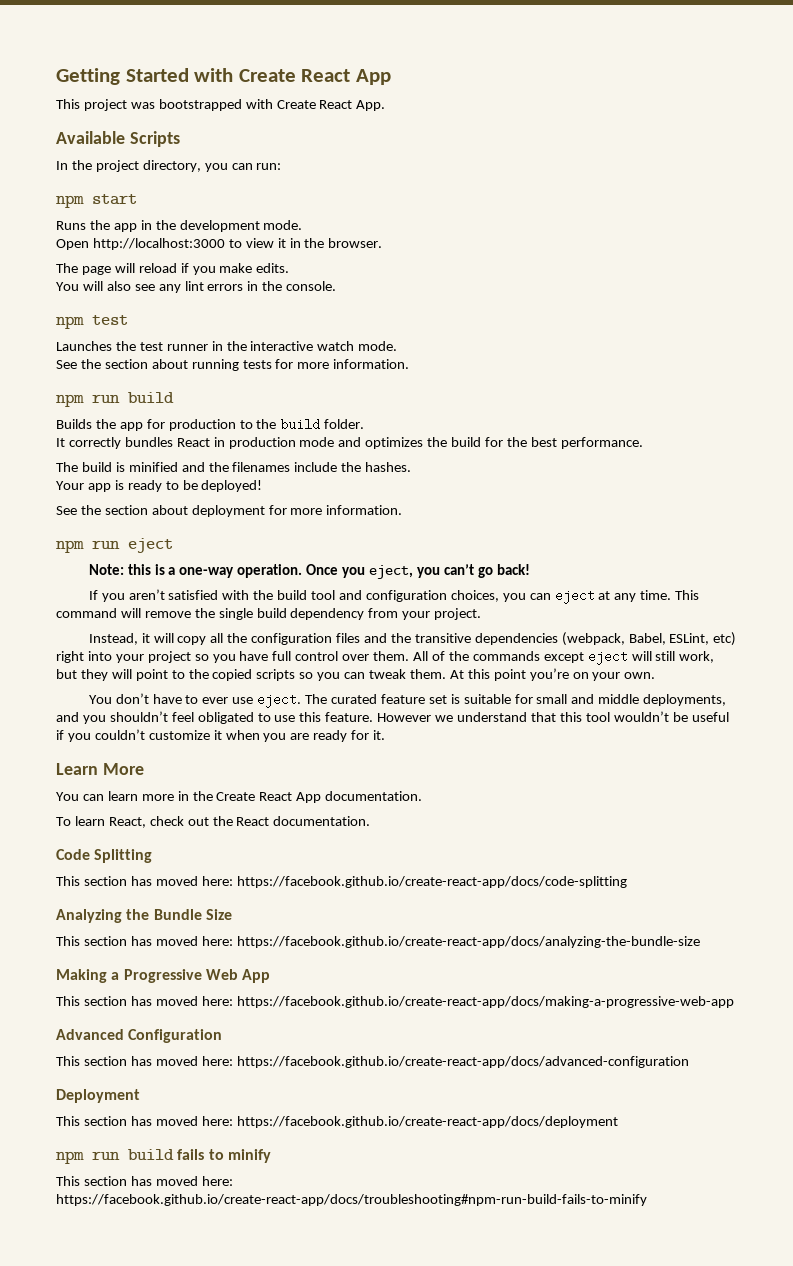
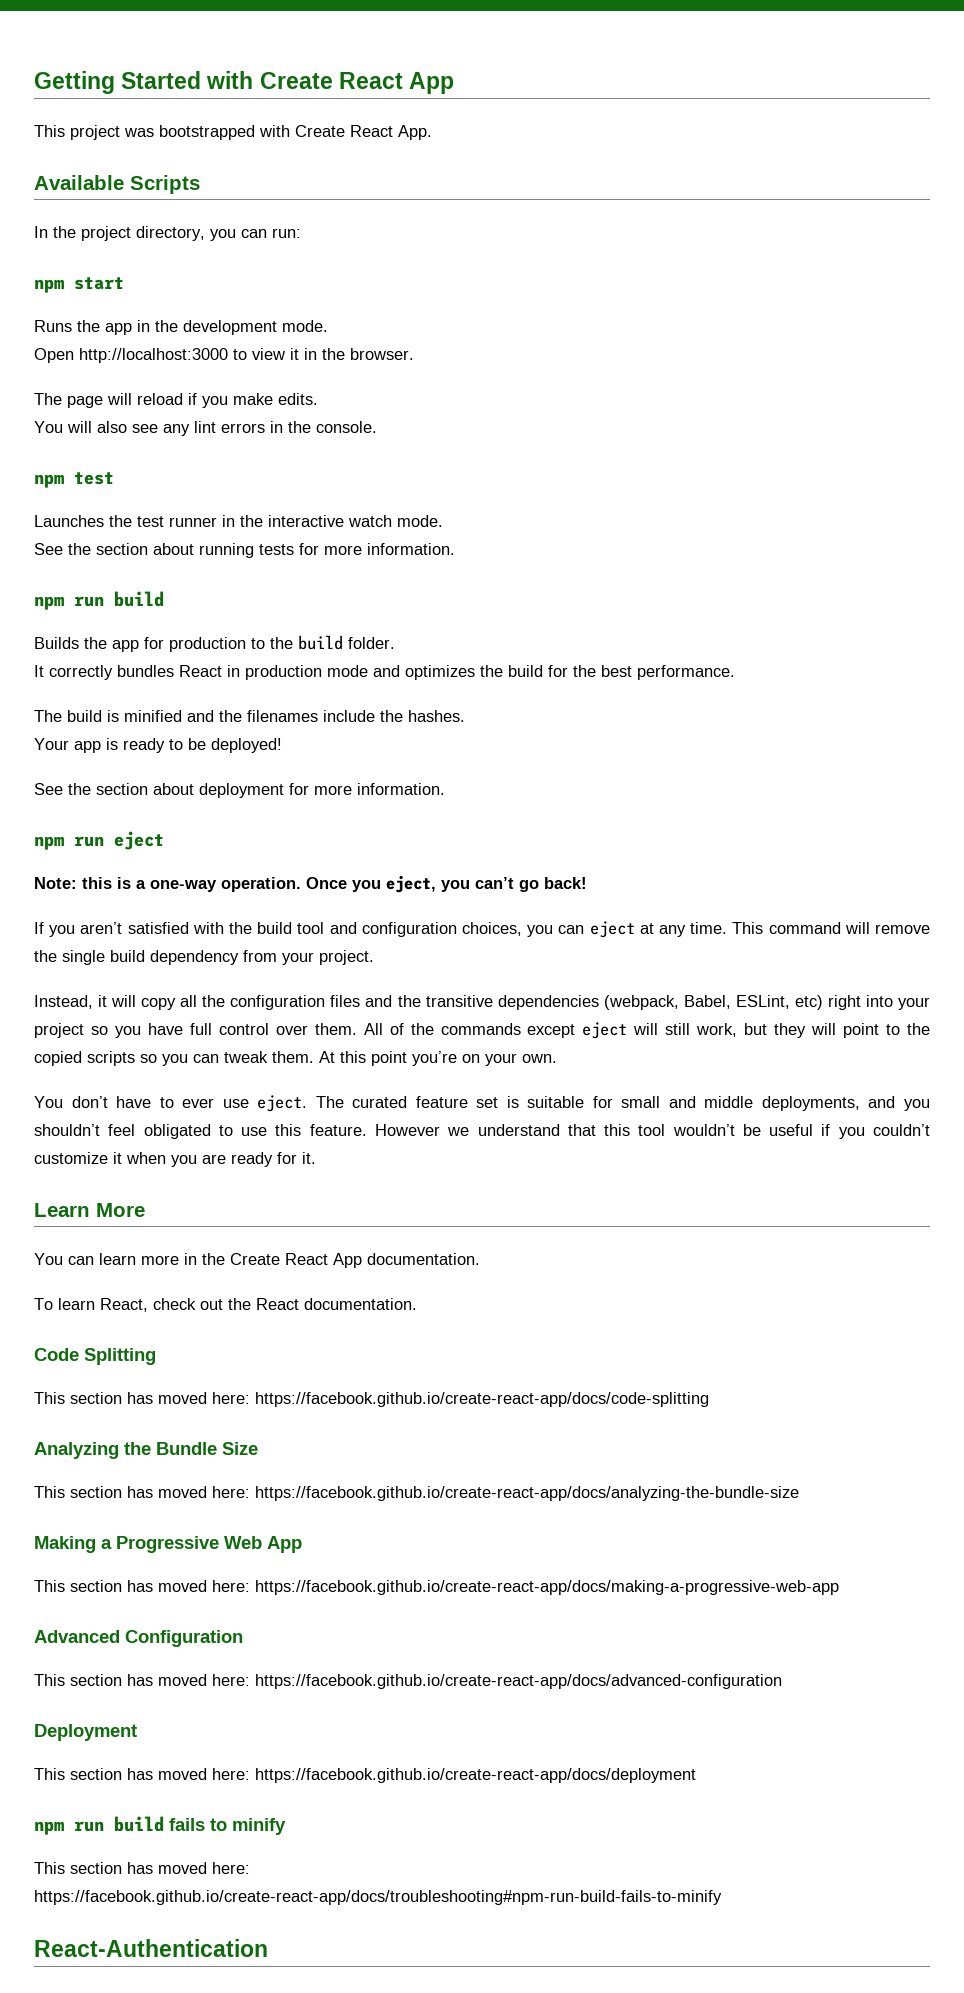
(647, 1200) none -> [34,1939,268,1957] // React-Authentication

